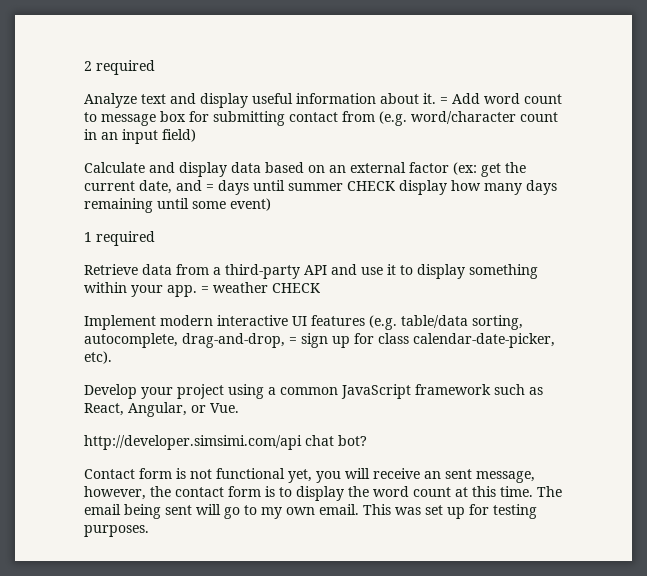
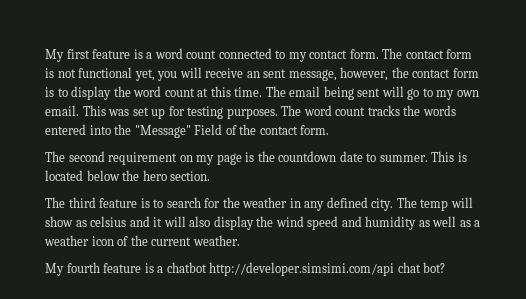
[84,60,155,75] [84,93,562,108] [84,111,558,126] [84,129,196,144] [84,162,526,177] [84,180,557,195] [84,198,271,213] [84,231,155,246] [84,264,538,279] [84,282,320,297] [84,315,523,330] [84,333,555,348] [84,351,112,364] [84,384,543,399] [84,402,239,417] [84,435,367,450] [84,469,135,479] 2 required // Analyze text and display useful information about it. = Add word count to message box for submitting contact from (e.g. word/character count in an input field) // Calculate and display data based on an external factor (ex: get the current date, and = days until summer CHECK display how many days remaining until some event) // 1 required // Retrieve data from a third-party API and use it to display something within your app. = weather CHECK // Implement modern interactive UI features (e.g. table/data sorting, autocomplete, drag-and-drop, = sign up for class calendar-date-picker, etc). // Develop your project using a common JavaScript framework such as React, Angular, or Vue. // http://developer.simsimi.com/api chat bot? // Contact -> [45,48,444,62] My first feature is a word count connected to my contact form. The contact
(149, 531) none -> [281,105,456,116] [45,124,330,138] [45,151,467,165] [45,170,211,181] [45,197,473,211] [45,216,481,230] [44,235,240,246] [45,262,446,276] The word count tracks the words entered into the "Message" Field of the contact form. // The second requirement on my page is the countdown date to summer. This is located below the hero section. // The third feature is to search for the weather in any defined city. The temp will show as celsius and it will also display the wind speed and humidity as well as a weather icon of the current weather. // My fourth feature is a chatbot http://developer.simsimi.com/api chat bot?

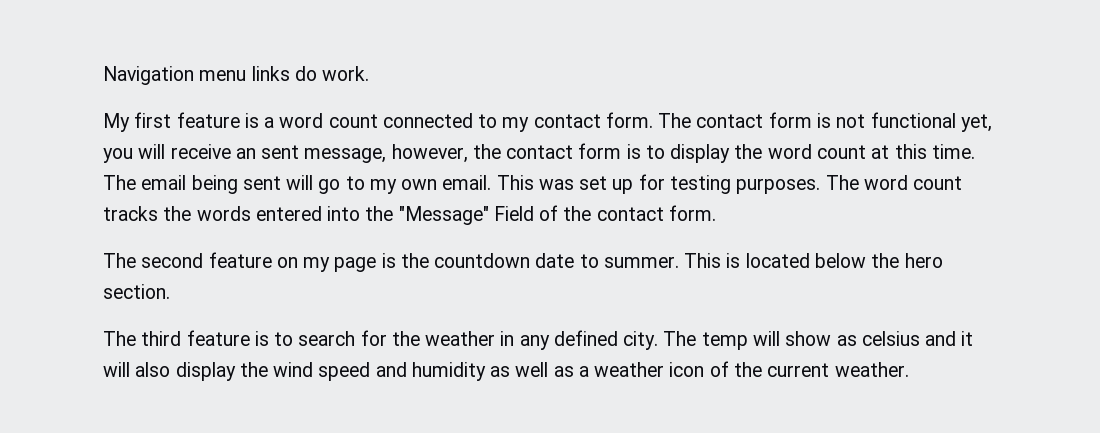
(45, 55) none -> [103,66,370,85] Navigation menu links do work. //
[108,152,178,165] requirement -> [208,252,272,268] feature
[45,262,446,276] // My fourth feature is a chatbot http://developer.simsimi.com/api chat bot? -> (909, 369) none

